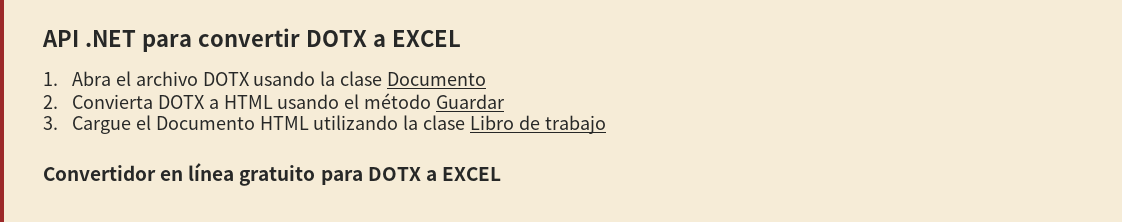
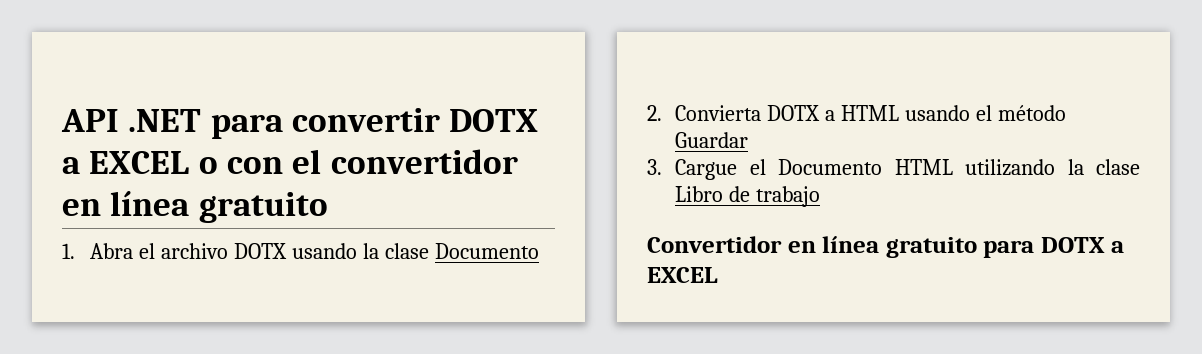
(461, 38) none -> [198,149,518,174] [62,191,328,223] o con el convertidor en línea gratuito

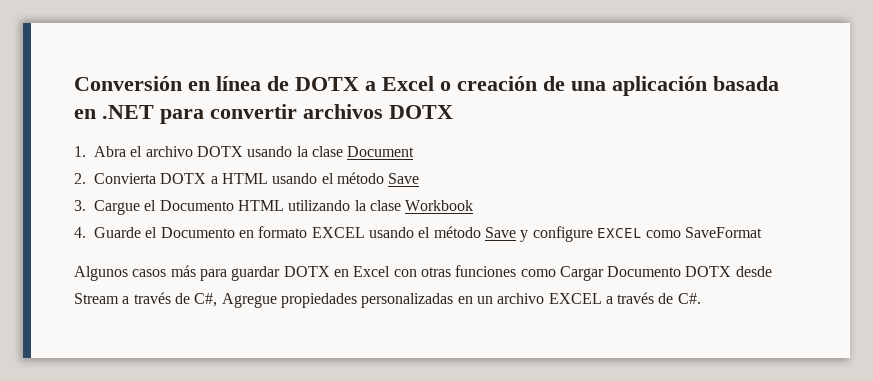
[61,109,119,132] API -> [74,76,779,96] [74,109,96,119] Conversión en línea de DOTX a Excel o creación de una aplicación basada en
[449,109,539,132] [62,149,518,174] [62,191,328,223] DOTX a EXCEL o con el convertidor en línea gratuito -> [303,104,453,119] archivos DOTX
[434,243,539,259] Documento -> [347,146,415,157] Document
[675,132,749,148] Guardar -> [388,173,420,184] Save
[675,186,821,207] [647,236,1124,258] [647,267,718,283] Libro de trabajo // Convertidor en línea gratuito para DOTX a EXCEL -> [405,200,474,211] [74,226,763,242] [74,265,772,281] [74,292,701,308] Workbook // 4. Guarde el Documento en formato EXCEL usando el método Save y configure EXCEL como SaveFormat // Algunos casos más para guardar DOTX en Excel con otras funciones como Cargar Documento DOTX desde Stream a través de C#, Agregue propiedades personalizadas en un archivo EXCEL a través de C#.

